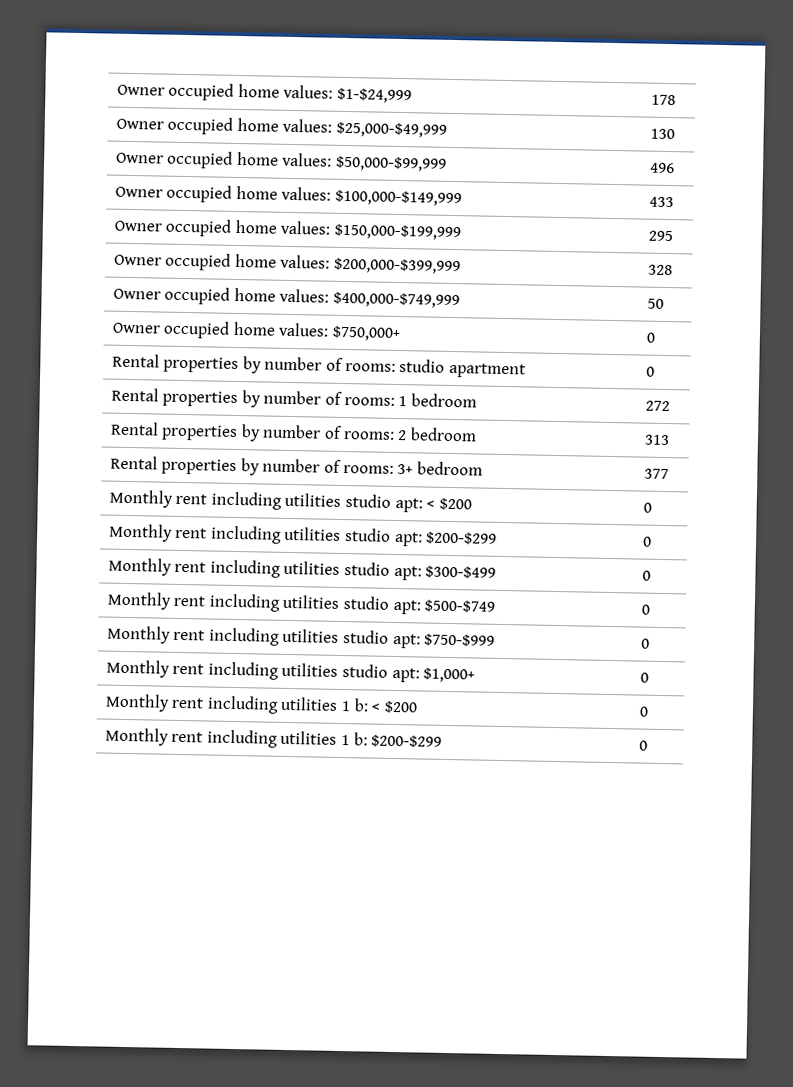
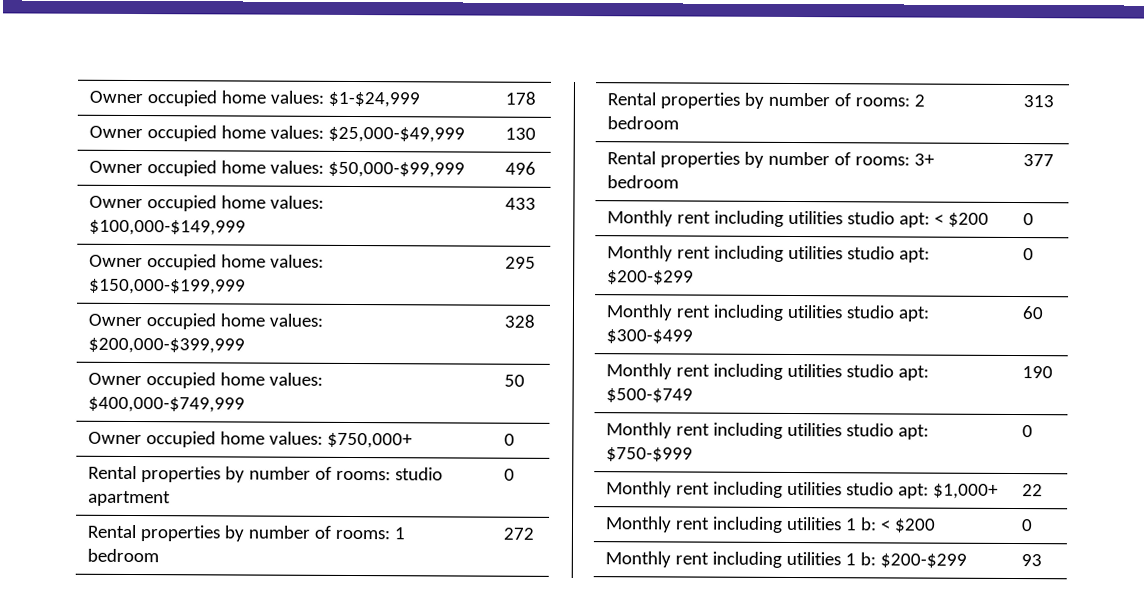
[641,570,651,581] 0 -> [1022,306,1044,320] 60
[640,604,650,615] 0 -> [1022,366,1054,379] 190
[639,672,649,683] 0 -> [1022,484,1044,497] 22
[638,740,648,751] 0 -> [1021,554,1043,567] 93

